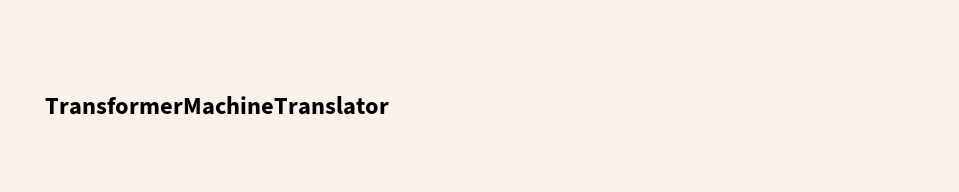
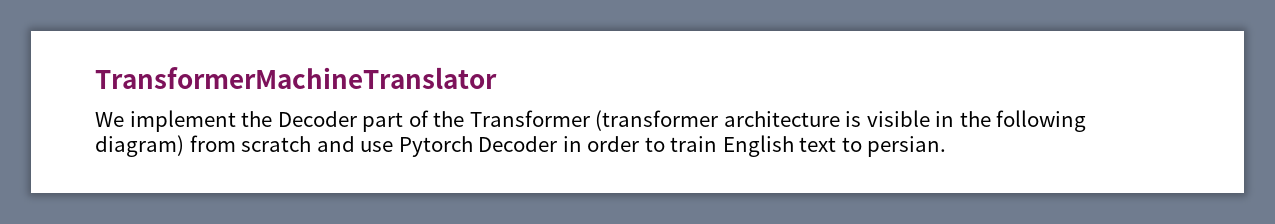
(389, 105) none -> [95,110,1087,132] [95,135,947,157] // We implement the Decoder part of the Transformer (transformer architecture is visible in the following diagram) from scratch and use Pytorch Decoder in order to train English text to persian.

